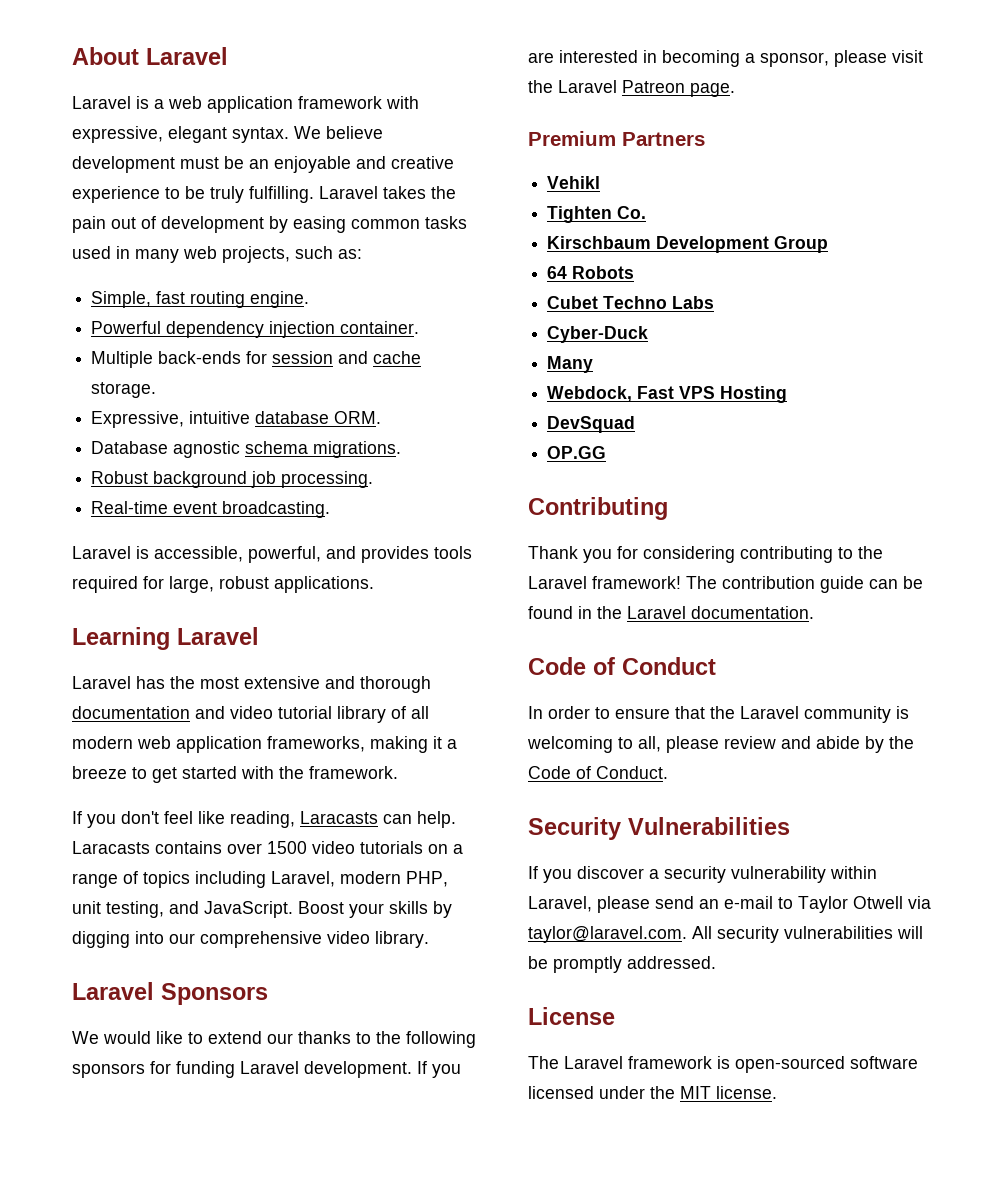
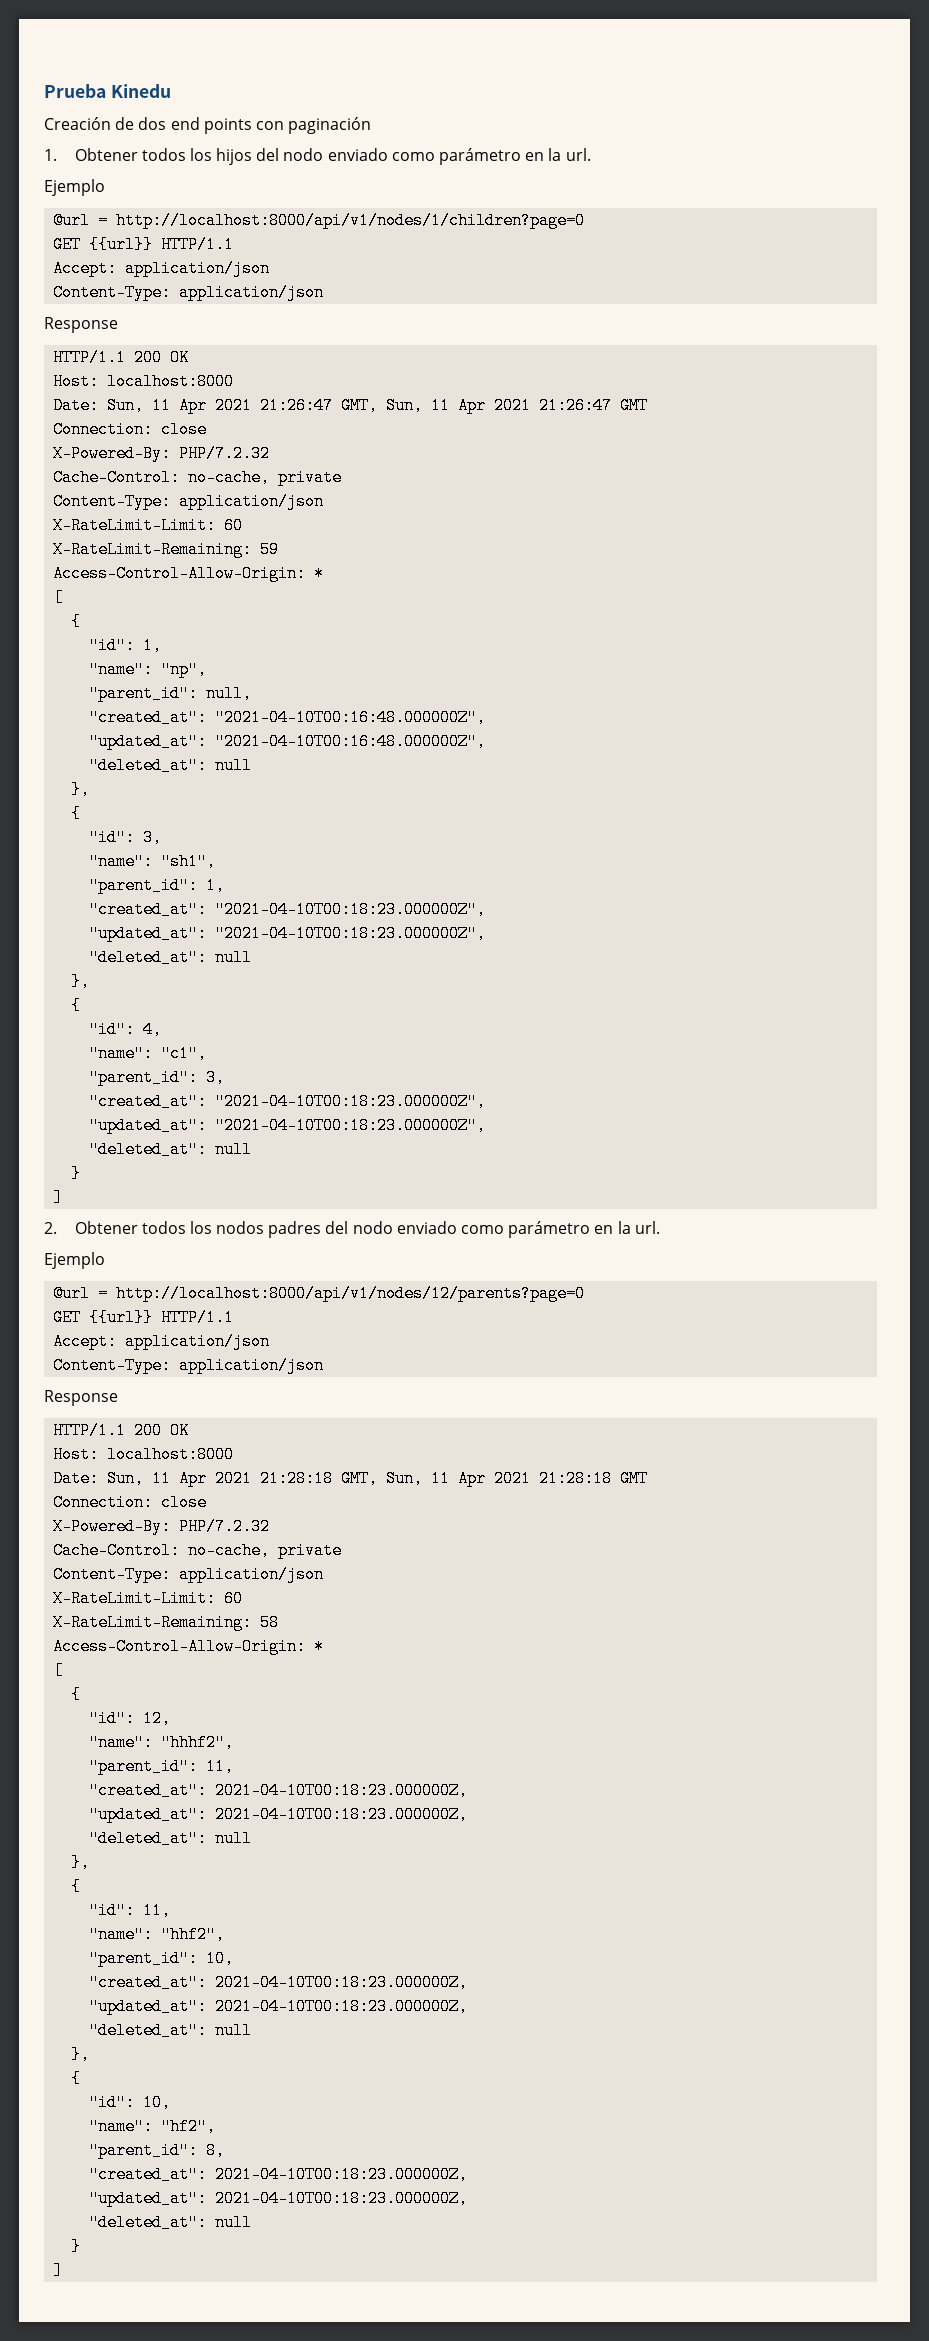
[72,47,228,65] [72,96,419,113] [72,126,383,143] [72,156,454,173] [72,186,456,203] [72,216,467,233] [72,246,362,263] [91,291,310,308] [91,321,420,338] [91,351,422,368] [91,382,157,398] [91,411,382,428] [91,441,402,458] [91,471,374,488] [91,501,331,518] [72,546,472,563] [72,576,374,593] [72,627,259,650] [72,676,431,693] [72,706,429,723] [72,736,457,753] [72,766,398,783] [72,811,456,828] [72,841,463,854] [72,871,448,888] [72,901,452,918] [72,931,429,948] [72,982,268,1005] [72,1031,476,1048] [72,1061,461,1078] [528,50,923,67] [528,80,735,97] [528,131,705,146] [547,176,601,189] [547,206,647,223] [547,236,829,253] [547,266,635,279] [547,296,715,309] [547,326,649,343] [547,356,594,373] [547,386,788,403] [547,416,636,433] [547,446,607,459] [528,497,668,520] [528,546,883,563] [528,576,923,593] [528,606,814,619] [528,657,716,675] [528,706,909,723] [527,736,914,753] [528,766,668,779] [528,817,790,840] [528,866,877,883] [528,896,931,913] [528,926,923,943] [528,956,716,973] [528,1007,615,1025] [528,1056,918,1073] [528,1086,777,1099] About Laravel // Laravel is a web application framework with expressive, elegant syntax. We believe development must be an enjoyable and creative experience to be truly fulfilling. Laravel takes the pain out of development by easing common tasks used in many web projects, such as: // Simple, fast routing engine. // Powerful dependency injection container. // Multiple back-ends for session and cache storage. // Expressive, intuitive database ORM. // Database agnostic schema migrations. // Robust background job processing. // Real-time event broadcasting. // Laravel is accessible, powerful, and provides tools required for large, robust applications. // Learning Laravel // Laravel has the most extensive and thorough documentation and video tutorial library of all modern web application frameworks, making it a breeze to get started with the framework. // If you don't feel like reading, Laracasts can help. Laracasts contains over 1500 video tutorials on a range of topics including Laravel, modern PHP, unit testing, and JavaScript. Boost your skills by digging into our comprehensive video library. // Laravel Sponsors // We would like to extend our thanks to the following sponsors for funding Laravel development. If you are interested in becoming a sponsor, please visit the Laravel Patreon page. // Premium Partners // Vehikl // Tighten Co. // Kirschbaum Development Group // 64 Robots // Cubet Techno Labs // Cyber-Duck // Many // Webdock, Fast VPS Hosting // DevSquad // OP.GG // Contributing // Thank you for considering contributing to the Laravel framework! The contribution guide can be found in the Laravel documentation. // Code of Conduct // In order to ensure that the Laravel community is welcoming to all, please review and abide by the Code of Conduct. // Security Vulnerabilities // If you discover a security vulnerability within Laravel, please send an e-mail to Taylor Otwell via taylor@laravel.com. All security vulnerabilities will be promptly addressed. // License // The Laravel framework is open-sourced software licensed under the MIT license. -> [44,84,171,98] [44,117,372,134] [44,148,591,165] [44,179,105,196] [53,212,586,229] [53,236,235,253] [53,260,271,277] [53,284,325,301] [44,317,118,333] [53,349,190,366] [53,373,235,390] [53,397,649,414] [53,421,208,438] [53,445,271,462] [53,469,343,486] [53,493,325,510] [53,517,244,534] [53,541,280,558] [53,565,325,582] [53,589,64,606] [71,613,82,630] [89,637,163,654] [89,661,208,678] [89,685,253,702] [89,709,487,726] [89,733,487,750] [89,757,253,774] [71,781,91,798] [71,805,82,822] [89,829,163,846] [89,853,217,870] [89,877,226,894] [89,901,487,918] [89,925,487,942] [89,949,253,966] [71,973,91,990] [71,997,82,1014] [89,1021,163,1038] [89,1045,208,1062] [89,1069,226,1086] [89,1093,487,1110] [89,1117,487,1134] [89,1141,253,1158] [71,1165,82,1182] [53,1189,64,1206] [44,1221,660,1238] [44,1252,105,1269] [53,1285,586,1302] [53,1309,235,1326] [53,1333,271,1350] [53,1357,325,1374] [44,1390,118,1406] [53,1422,190,1439] [53,1446,235,1463] [53,1470,649,1487] [53,1494,208,1511] [53,1518,271,1535] [53,1542,343,1559] [53,1566,325,1583] [53,1590,244,1607] [53,1614,280,1631] [53,1638,325,1655] [53,1662,64,1679] [71,1686,82,1703] [89,1710,172,1727] [89,1734,235,1751] [89,1758,235,1775] [89,1782,469,1799] [89,1806,469,1823] [89,1830,253,1847] [71,1854,91,1871] [71,1878,82,1895] [89,1902,172,1919] [89,1926,226,1943] [89,1950,235,1967] [89,1974,469,1991] [89,1998,469,2015] [89,2022,253,2039] [71,2046,91,2063] [71,2070,82,2087] [89,2094,172,2111] [89,2118,217,2135] [89,2142,226,2159] [89,2166,469,2183] [89,2190,469,2207] [89,2214,253,2231] [71,2238,82,2255] [53,2262,64,2279] Prueba Kinedu // Creación de dos end points con paginación // 1. Obtener todos los hijos del nodo enviado como parámetro en la url. // Ejemplo // @url = http://localhost:8000/api/v1/nodes/1/children?page=0 // GET {{url}} HTTP/1.1 // Accept: application/json // Content-Type: application/json // Response // HTTP/1.1 200 OK // Host: localhost:8000 // Date: Sun, 11 Apr 2021 21:26:47 GMT, Sun, 11 Apr 2021 21:26:47 GMT // Connection: close // X-Powered-By: PHP/7.2.32 // Cache-Control: no-cache, private // Content-Type: application/json // X-RateLimit-Limit: 60 // X-RateLimit-Remaining: 59 // Access-Control-Allow-Origin: * // [ // { // "id": 1, // "name": "np", // "parent_id": null, // "created_at": "2021-04-10T00:16:48.000000Z", // "updated_at": "2021-04-10T00:16:48.000000Z", // "deleted_at": null // }, // { // "id": 3, // "name": "sh1", // "parent_id": 1, // "created_at": "2021-04-10T00:18:23.000000Z", // "updated_at": "2021-04-10T00:18:23.000000Z", // "deleted_at": null // }, // { // "id": 4, // "name": "c1", // "parent_id": 3, // "created_at": "2021-04-10T00:18:23.000000Z", // "updated_at": "2021-04-10T00:18:23.000000Z", // "deleted_at": null // } // ] // 2. Obtener todos los nodos padres del nodo enviado como parámetro en la url. // Ejemplo // @url = http://localhost:8000/api/v1/nodes/12/parents?page=0 // GET {{url}} HTTP/1.1 // Accept: application/json // Content-Type: application/json // Response // HTTP/1.1 200 OK // Host: localhost:8000 // Date: Sun, 11 Apr 2021 21:28:18 GMT, Sun, 11 Apr 2021 21:28:18 GMT // Connection: close // X-Powered-By: PHP/7.2.32 // Cache-Control: no-cache, private // Content-Type: application/json // X-RateLimit-Limit: 60 // X-RateLimit-Remaining: 58 // Access-Control-Allow-Origin: * // [ // { // "id": 12, // "name": "hhhf2", // "parent_id": 11, // "created_at": 2021-04-10T00:18:23.000000Z, // "updated_at": 2021-04-10T00:18:23.000000Z, // "deleted_at": null // }, // { // "id": 11, // "name": "hhf2", // "parent_id": 10, // "created_at": 2021-04-10T00:18:23.000000Z, // "updated_at": 2021-04-10T00:18:23.000000Z, // "deleted_at": null // }, // { // "id": 10, // "name": "hf2", // "parent_id": 8, // "created_at": 2021-04-10T00:18:23.000000Z, // "updated_at": 2021-04-10T00:18:23.000000Z, // "deleted_at": null // } // ]

